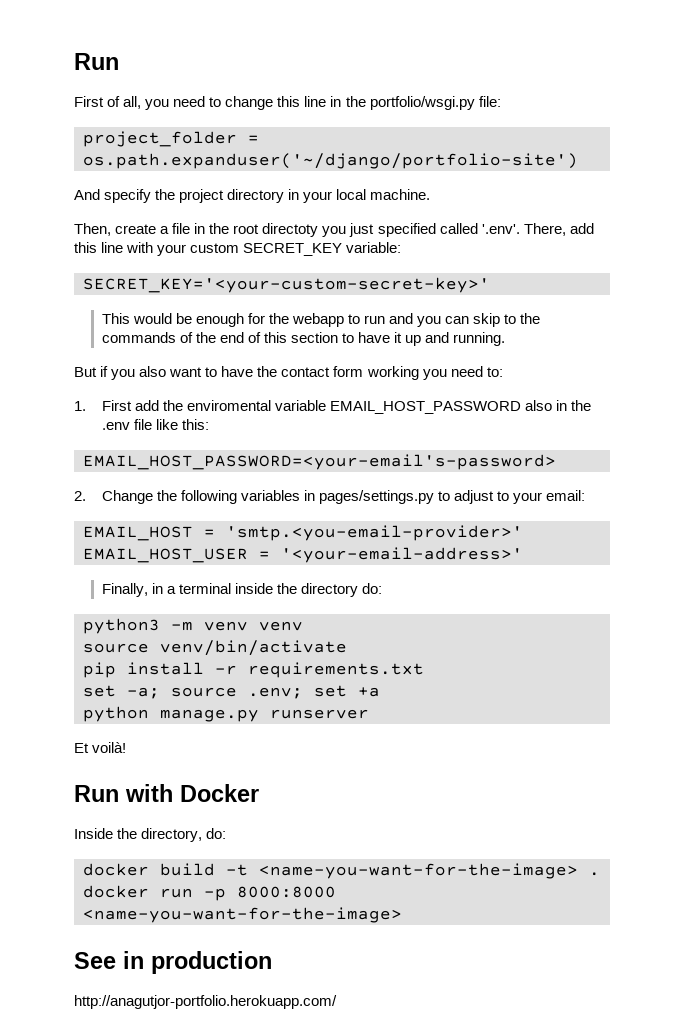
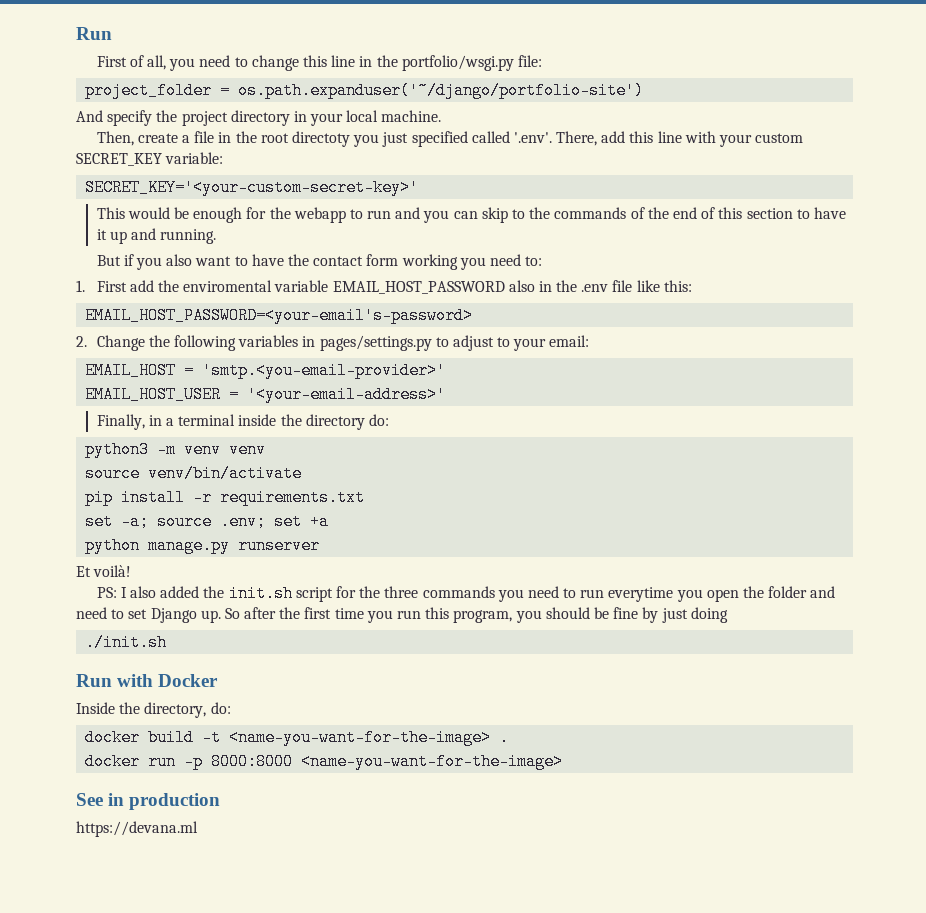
(127, 747) none -> [96,585,836,602] [76,607,728,623] [85,634,168,651] // PS: I also added the init.sh script for the three commands you need to run everytime you open the folder and need to set Django up. So after the first time you run this program, you should be fine by just doing // ./init.sh
[74,995,337,1009] http://anagutjor-portfolio.herokuapp.com/ -> [76,821,198,837] https://devana.ml

